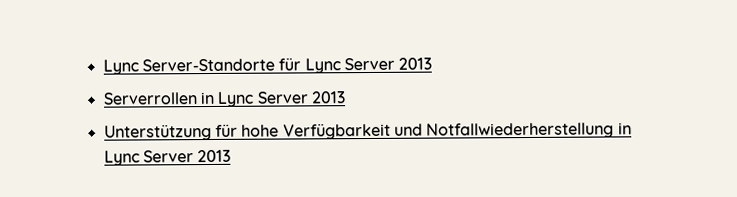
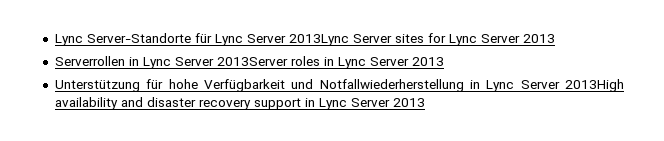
(395, 64) none -> [288,33,520,46] 2013Lync Server sites for Lync Server
(309, 97) none -> [216,56,409,69] 2013Server roles in Lync Server
(194, 156) none -> [565,79,625,92] [54,97,390,110] 2013High availability and disaster recovery support in Lync Server

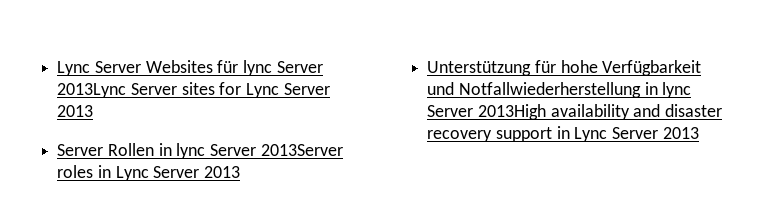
[54,33,243,46] Lync Server-Standorte für Lync -> [57,60,273,76] Lync Server Websites für lync
[54,56,171,69] Serverrollen in Lync -> [57,143,206,159] Server Rollen in lync
[486,80,515,92] Lync -> [662,82,692,98] lync

